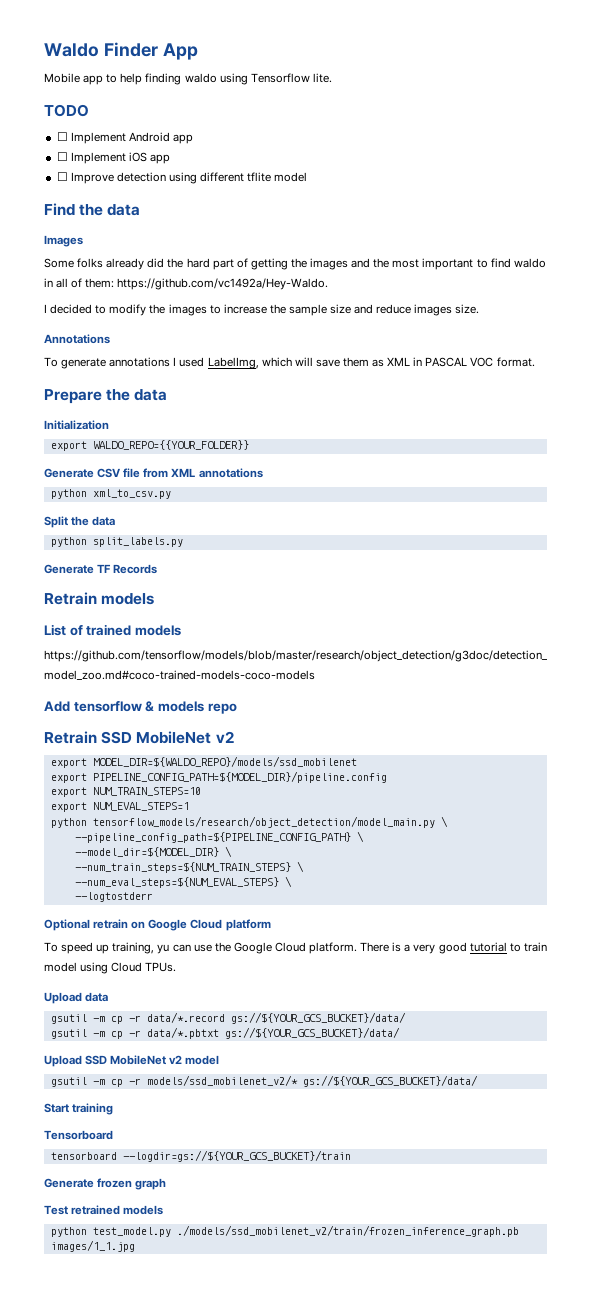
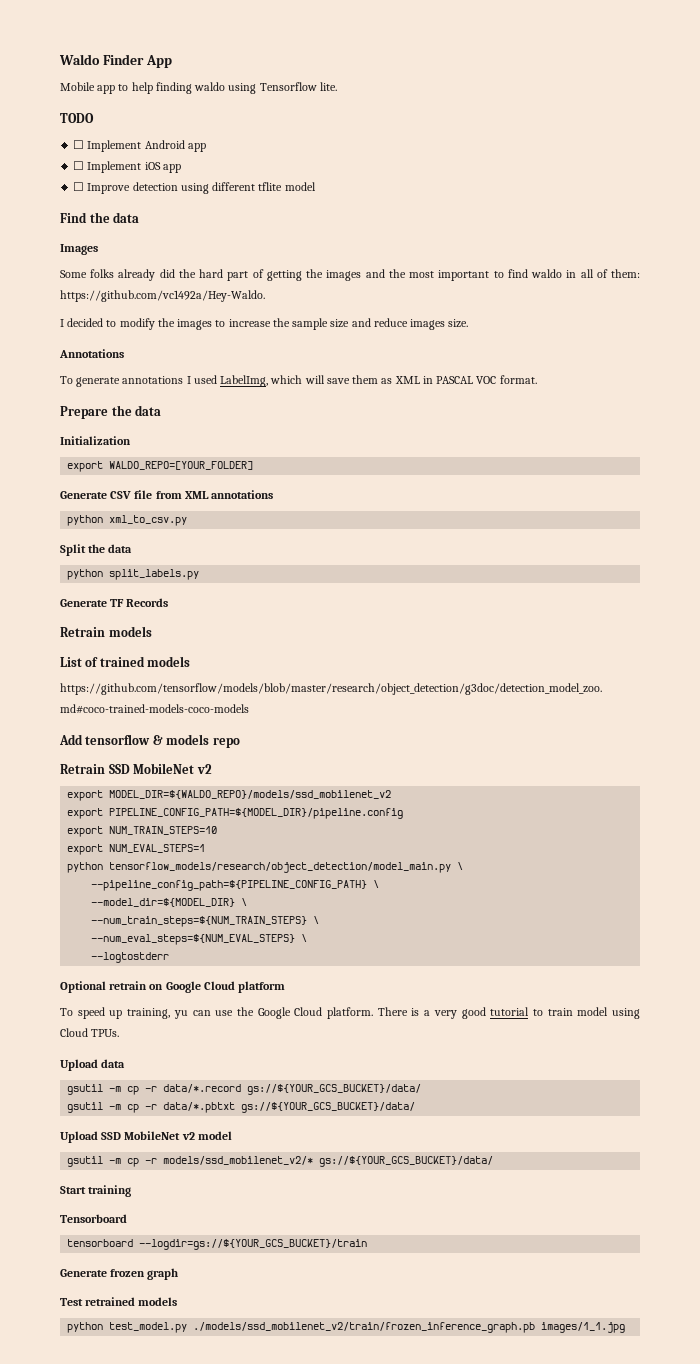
[92,440,249,450] WALDO_REPO={{YOUR_FOLDER}} -> [109,461,254,470] WALDO_REPO=[YOUR_FOLDER]
[92,756,357,767] MODEL_DIR=${WALDO_REPO}/models/ssd_mobilenet -> [109,790,392,799] MODEL_DIR=${WALDO_REPO}/models/ssd_mobilenet_v2

